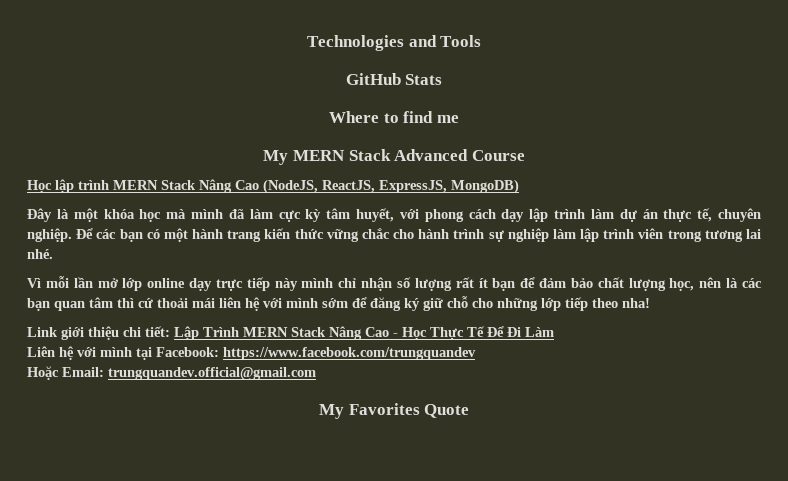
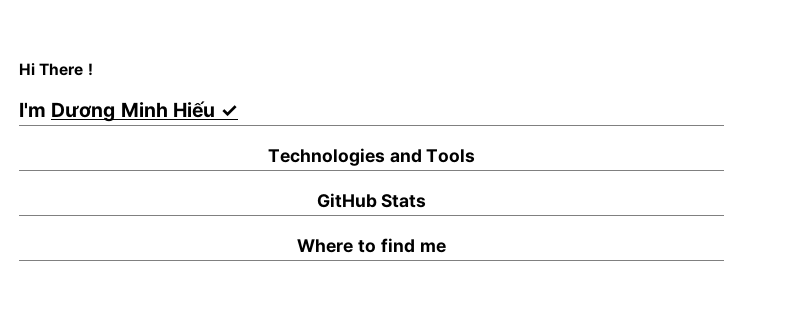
(306, 43) none -> [19,63,93,76] [19,101,238,122] Hi There ! // I'm Dương Minh Hiếu ✓ //
[263,149,525,165] [27,179,519,194] [27,208,762,222] [27,228,761,242] [27,249,53,259] [27,276,762,291] [27,296,650,311] [27,326,554,340] [27,346,476,360] [27,366,316,380] [318,403,470,419] // My MERN Stack Advanced Course // Học lập trình MERN Stack Nâng Cao (NodeJS, ReactJS, ExpressJS, MongoDB) // Đây là một khóa học mà mình đã làm cực kỳ tâm huyết, với phong cách dạy lập trình làm dự án thực tế, chuyên nghiệp. Để các bạn có một hành trang kiến thức vững chắc cho hành trình sự nghiệp làm lập trình viên trong tương lai nhé. // Vì mỗi lần mở lớp online dạy trực tiếp này mình chỉ nhận số lượng rất ít bạn để đảm bảo chất lượng học, nên là các bạn quan tâm thì cứ thoải mái liên hệ với mình sớm để đăng ký giữ chỗ cho những lớp tiếp theo nha! // Link giới thiệu chi tiết: Lập Trình MERN Stack Nâng Cao - Học Thực Tế Để Đi Làm // Liên hệ với mình tại Facebook: https://www.facebook.com/trungquandev // Hoặc Email: trungquandev.official@gmail.com // My Favorites Quote -> (446, 247) none

